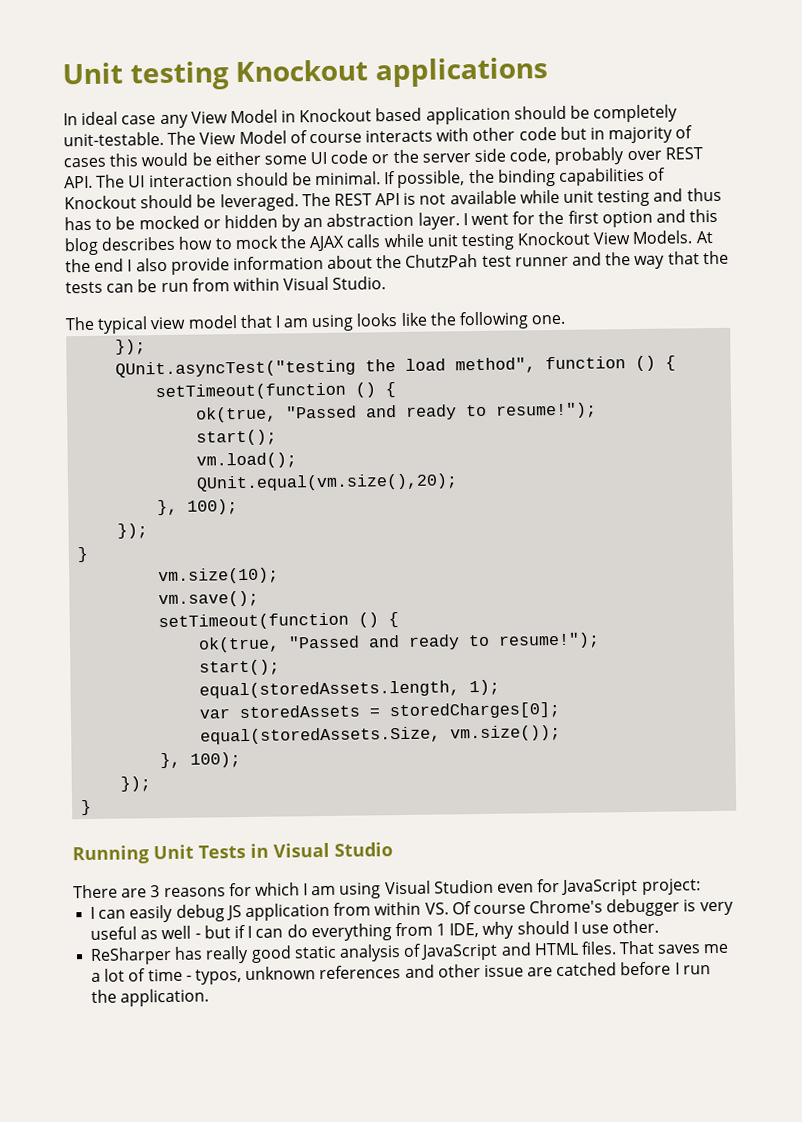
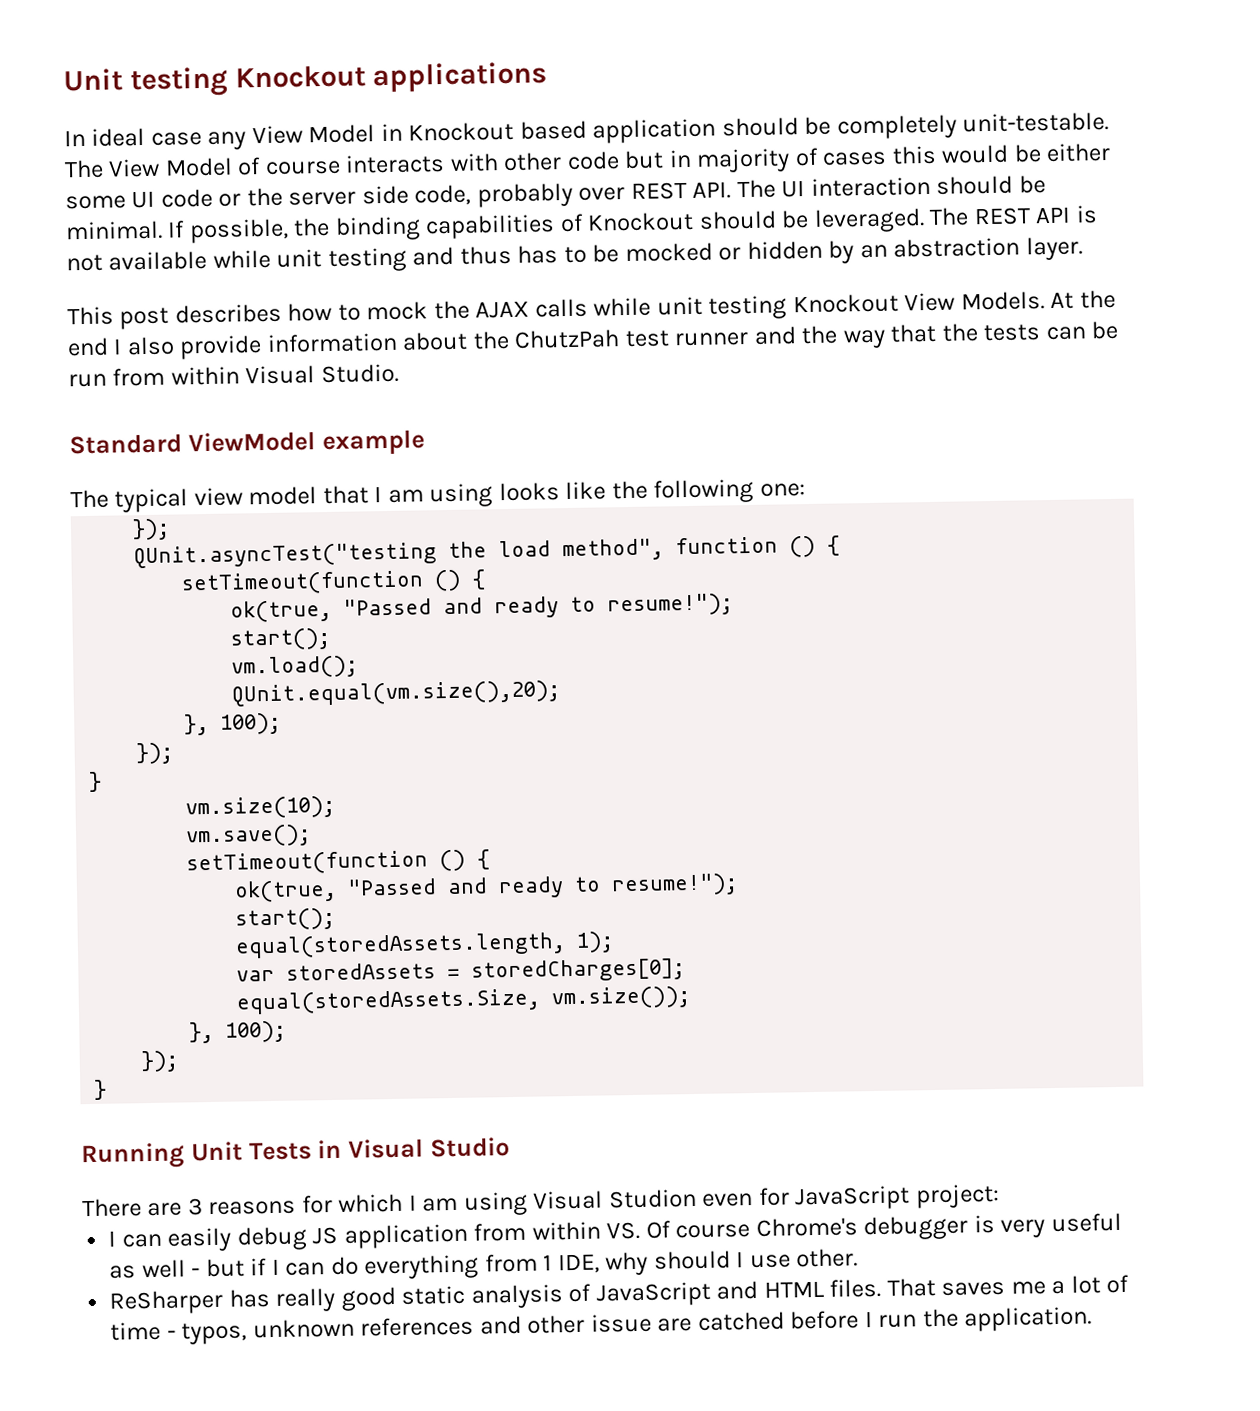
[462,208,719,228] [64,237,99,256] I went for the first option and this blog -> [67,306,170,330] // This post
(387, 283) none -> [69,429,425,456] // Standard ViewModel example
[531,314,566,325] one. -> [759,483,806,497] one:

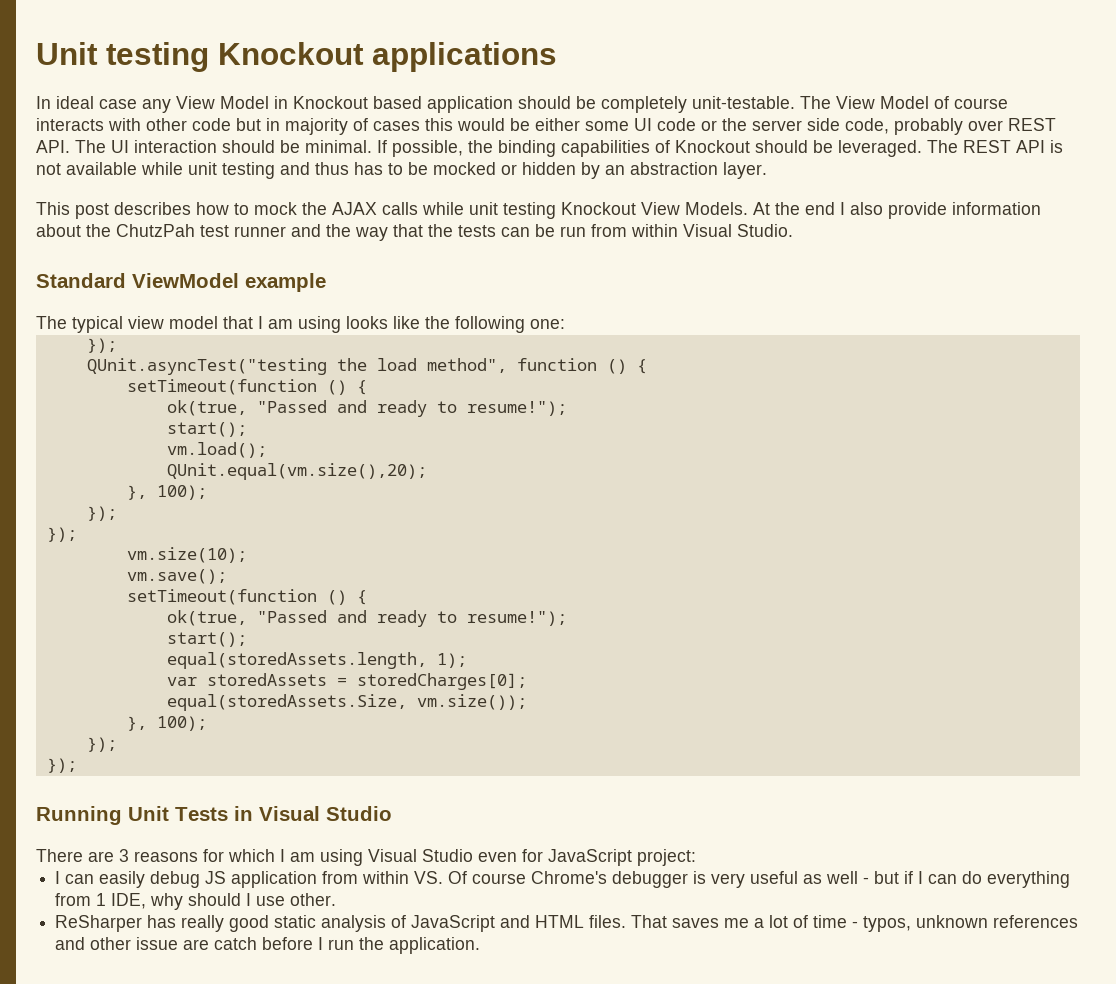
[89,771,103,792] } -> [46,527,77,542] });
[94,1079,108,1100] } -> [46,758,77,773] });
[608,1188,697,1209] Studion -> [422,849,473,862] Studio
[697,1311,785,1331] catched -> [214,937,258,950] catch

